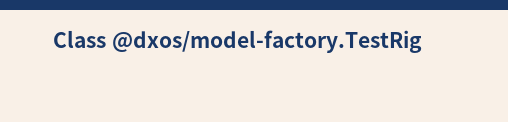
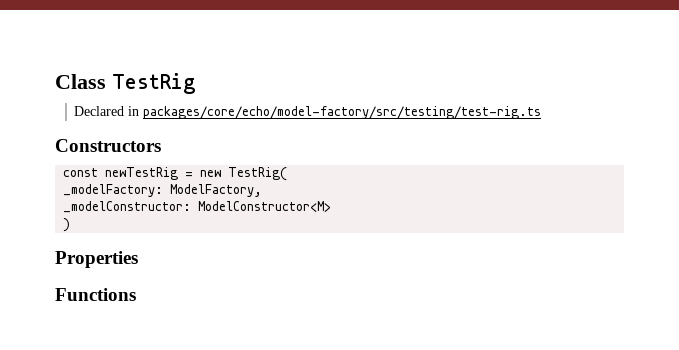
[111,30,422,53] @dxos/model-factory.TestRig -> [112,73,195,94] [74,106,542,119] [55,139,161,152] [63,167,288,181] [63,184,263,197] [63,201,332,213] [63,218,71,232] [55,251,138,268] [55,288,136,301] TestRig // Declared in packages/core/echo/model-factory/src/testing/test-rig.ts // Constructors // const newTestRig = new TestRig( // _modelFactory: ModelFactory, // _modelConstructor: ModelConstructor<M> // ) // Properties // Functions

